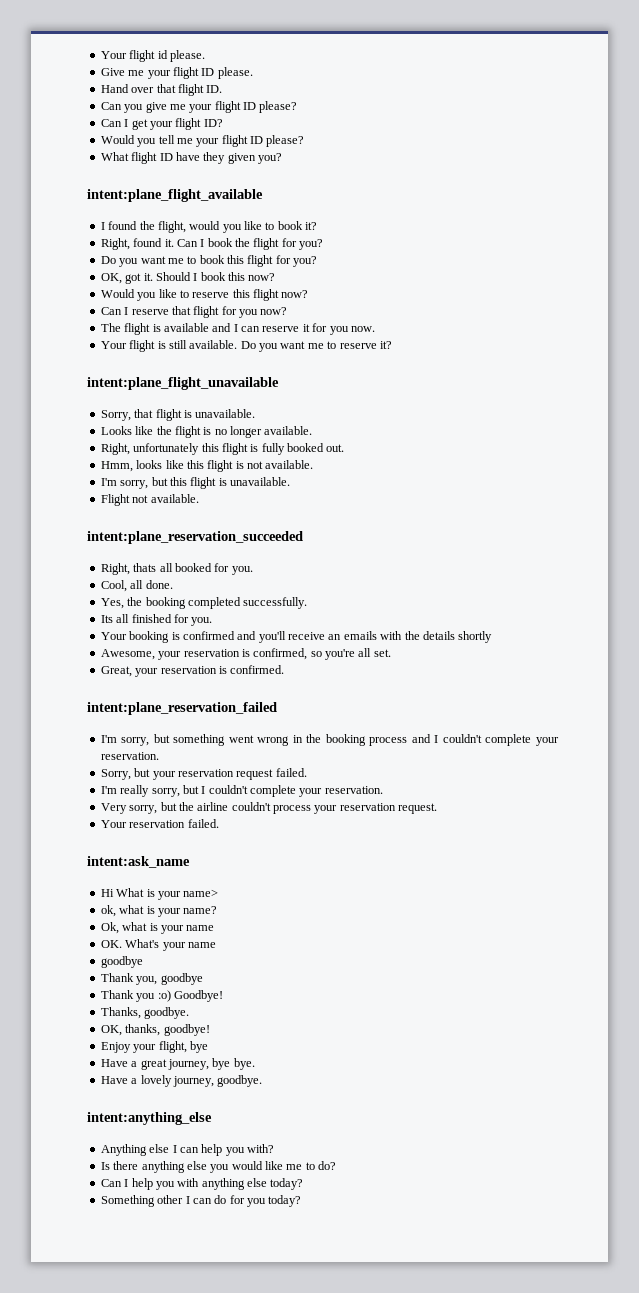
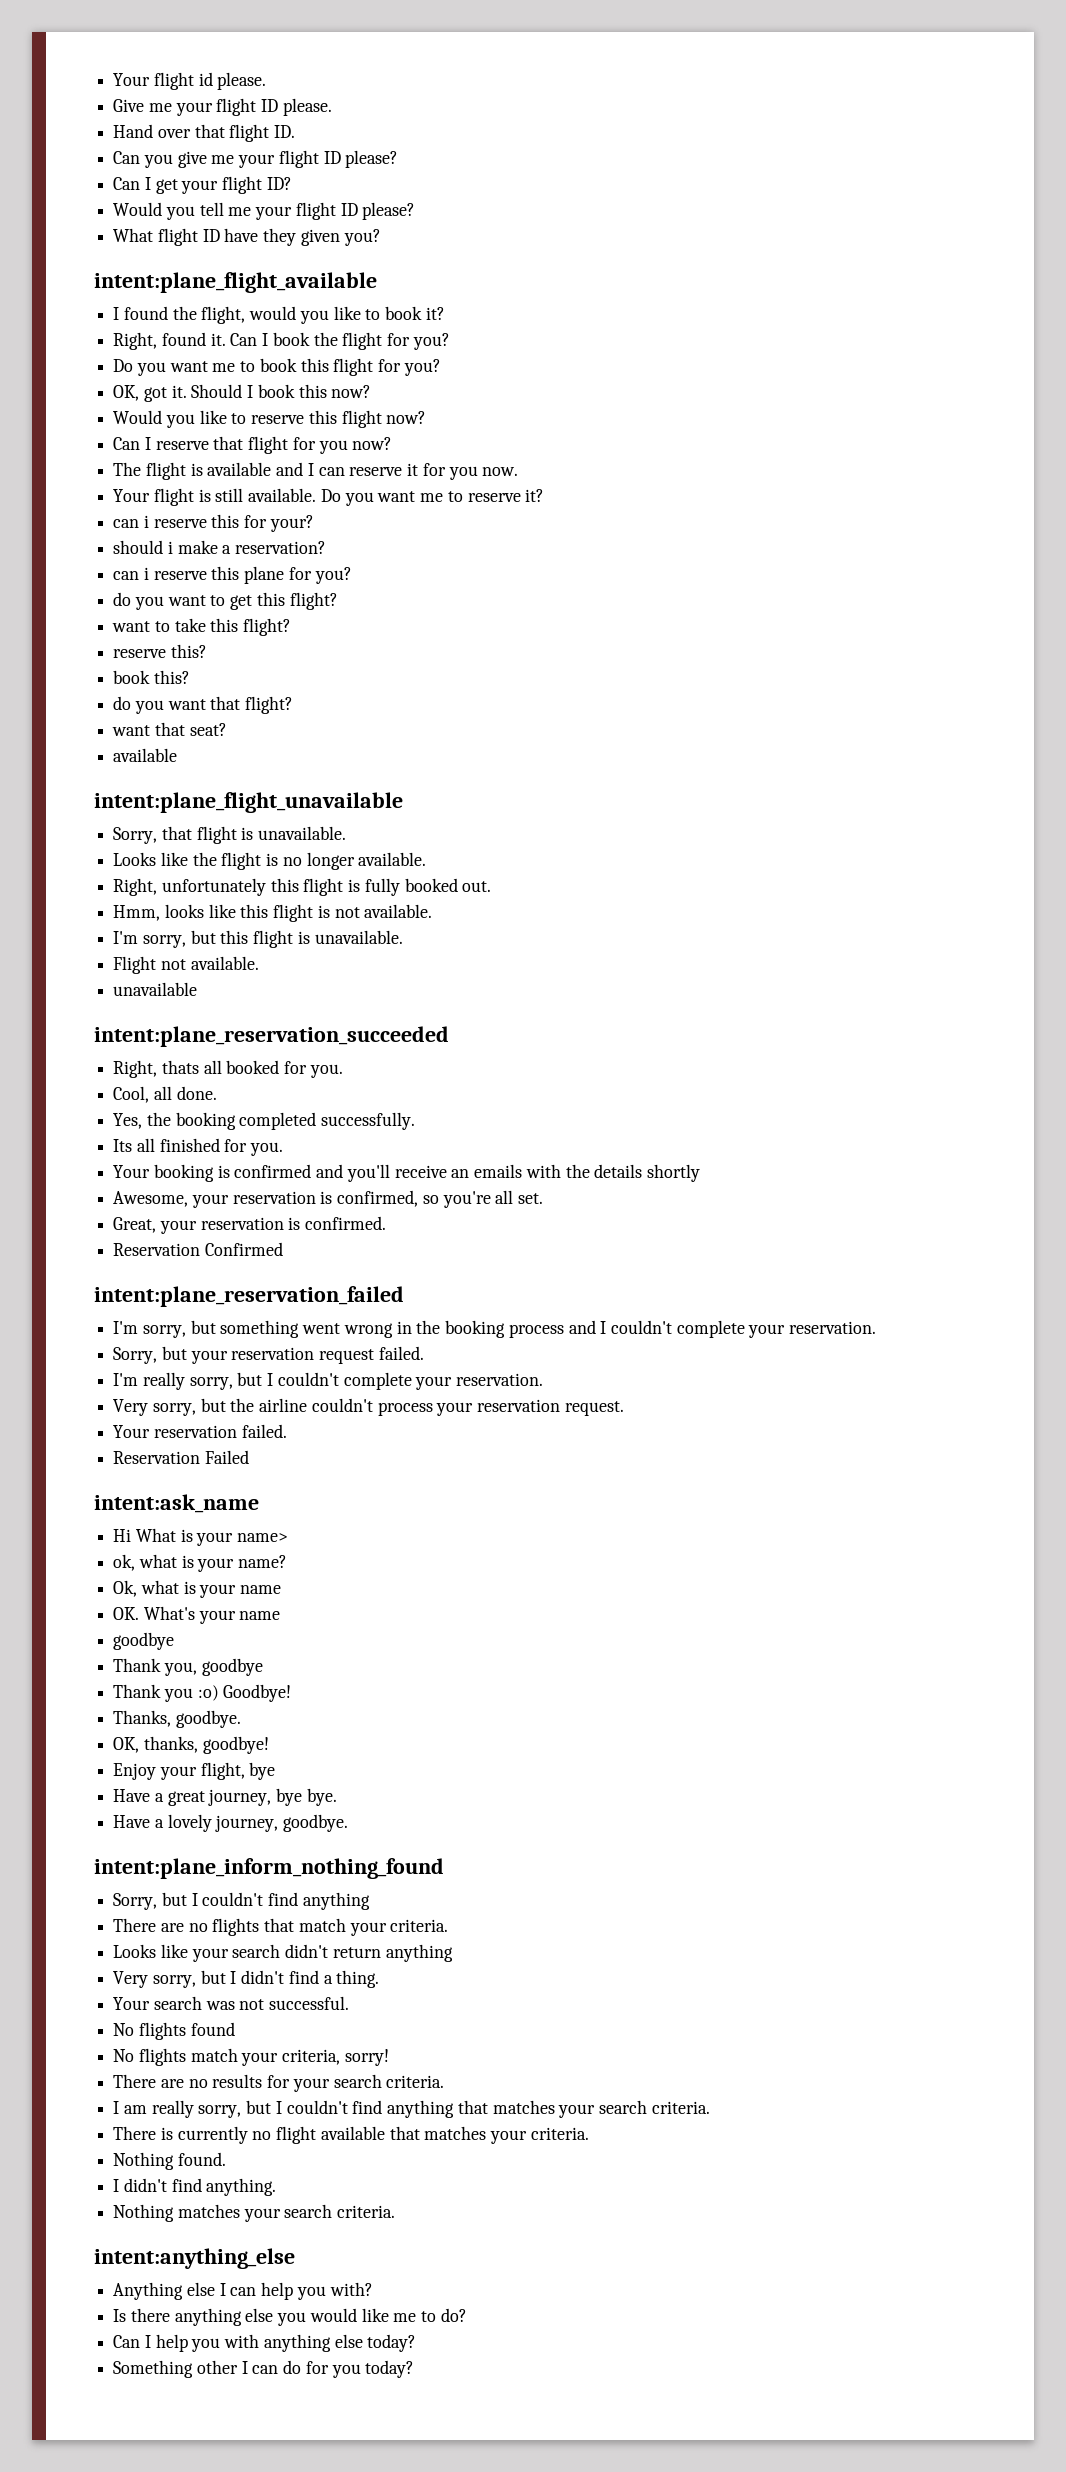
(392, 345) none -> [113,514,314,532] [113,540,327,554] [113,566,352,584] [113,592,338,610] [112,618,292,636] [113,644,207,658] [113,670,190,684] [113,696,294,714] [112,722,227,736] [113,748,178,762] // can i reserve this for your? // should i make a reservation? // can i reserve this plane for you? // do you want to get this flight? // want to take this flight? // reserve this? // book this? // do you want that flight? // want that seat? // available
(199, 498) none -> [113,982,198,996] // unavailable
(285, 669) none -> [113,1242,283,1256] // Reservation Confirmed
(219, 823) none -> [113,1450,249,1464] // Reservation Failed
(263, 1081) none -> [94,1858,444,1879] [113,1892,370,1910] [113,1918,449,1936] [113,1944,453,1962] [113,1970,380,1988] [113,1996,350,2010] [113,2022,235,2040] [113,2048,389,2066] [113,2074,445,2092] [113,2100,710,2118] [113,2126,589,2144] [113,2152,226,2170] [113,2178,277,2196] [113,2204,396,2222] // intent:plane_inform_nothing_found // Sorry, but I couldn't find anything // There are no flights that match your criteria. // Looks like your search didn't return anything // Very sorry, but I didn't find a thing. // Your search was not successful. // No flights found // No flights match your criteria, sorry! // There are no results for your search criteria. // I am really sorry, but I couldn't find anything that matches your search criteria. // There is currently no flight available that matches your criteria. // Nothing found. // I didn't find anything. // Nothing matches your search criteria.

